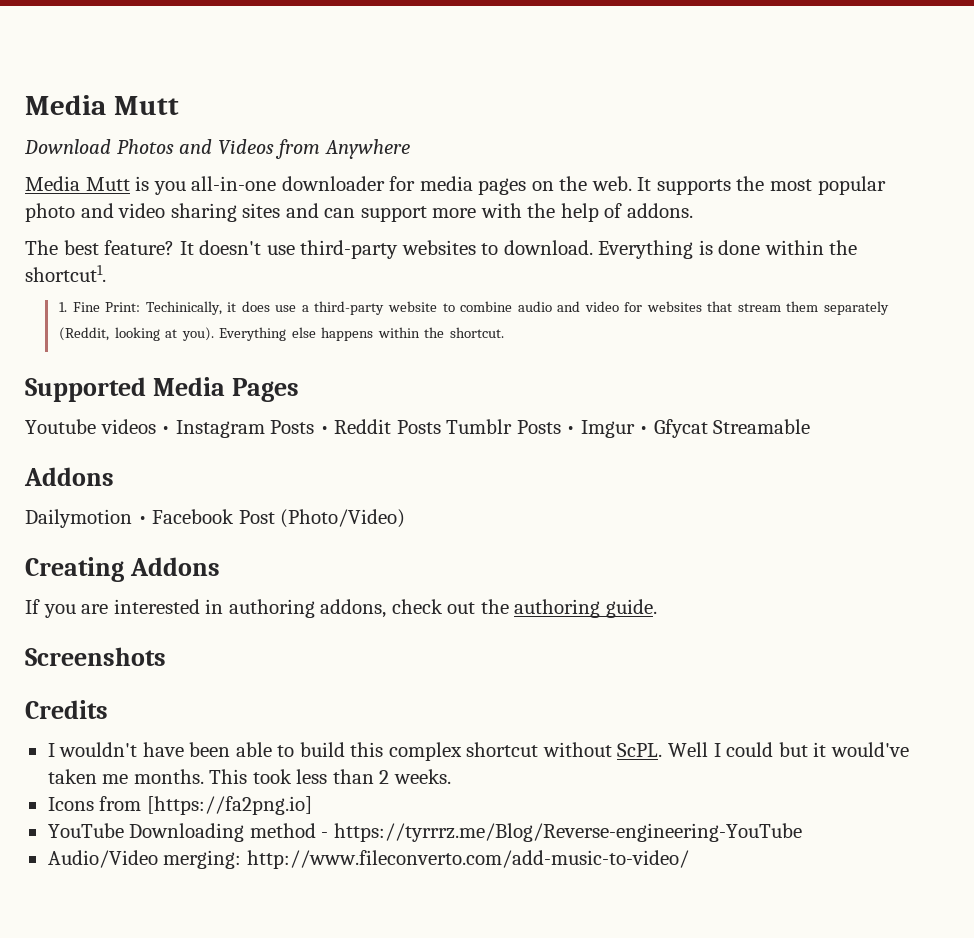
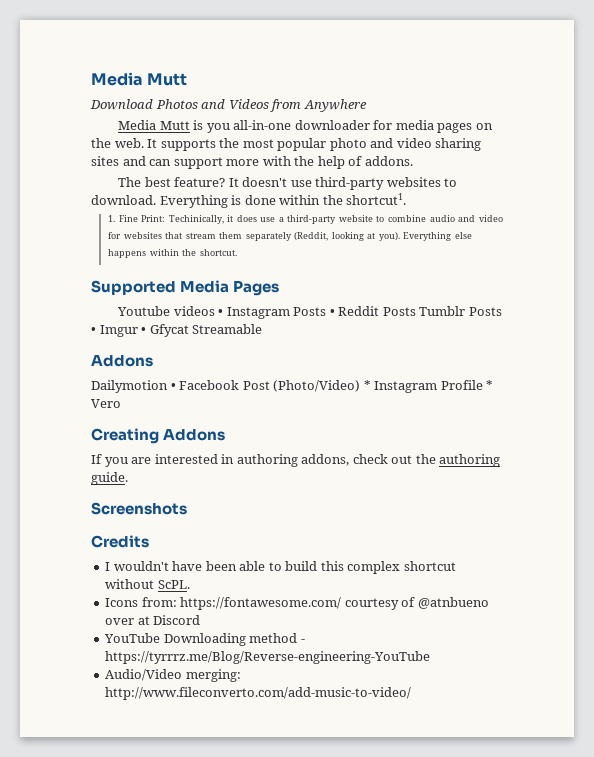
(406, 518) none -> [363,380,494,393] [91,399,121,408] * Instagram Profile * Vero
[667,742,909,757] [47,769,451,784] [47,796,312,815] Well I could but it would've taken me months. This took less than 2 weeks. // Icons from [https://fa2png.io] -> [105,597,489,610] [105,615,201,625] // Icons from: https://fontawesome.com/ courtesy of @atnbueno over at Discord

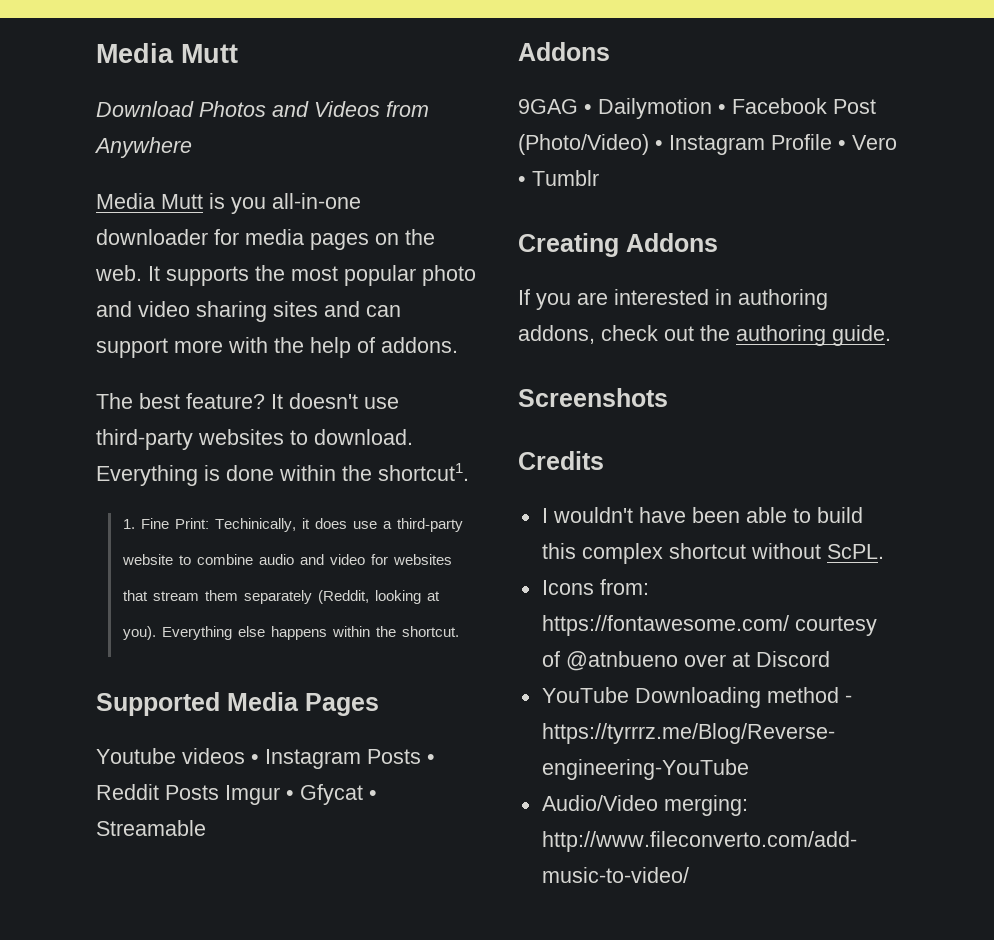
[419,306,502,316] [91,327,96,334] Tumblr Posts • -> (219, 792) none
(189, 330) none -> [369,790,377,800] •
(153, 361) none -> [518,99,592,114] 9GAG •
[363,380,371,390] * -> [655,140,663,150] •
[486,380,494,390] * -> [838,140,846,150] •
(121, 403) none -> [518,170,599,186] • Tumblr

